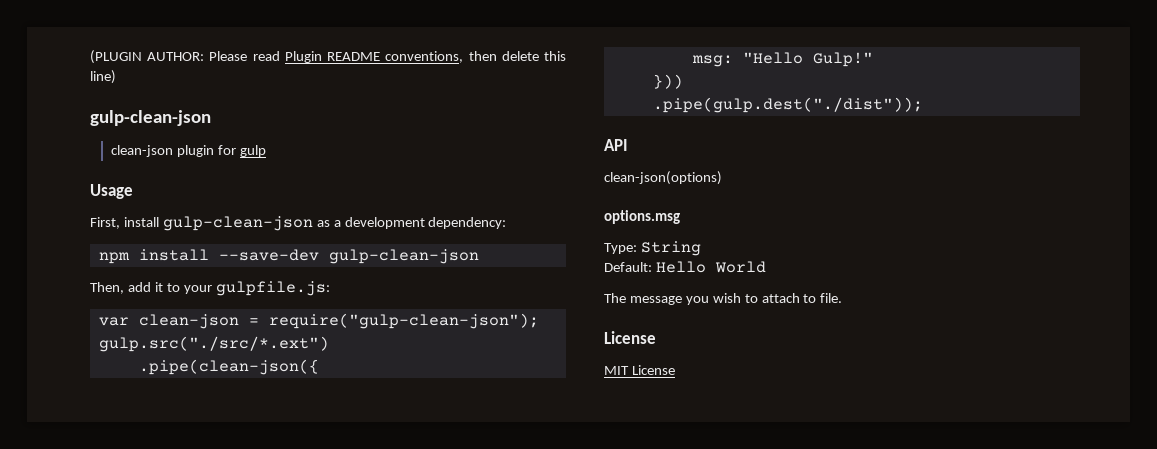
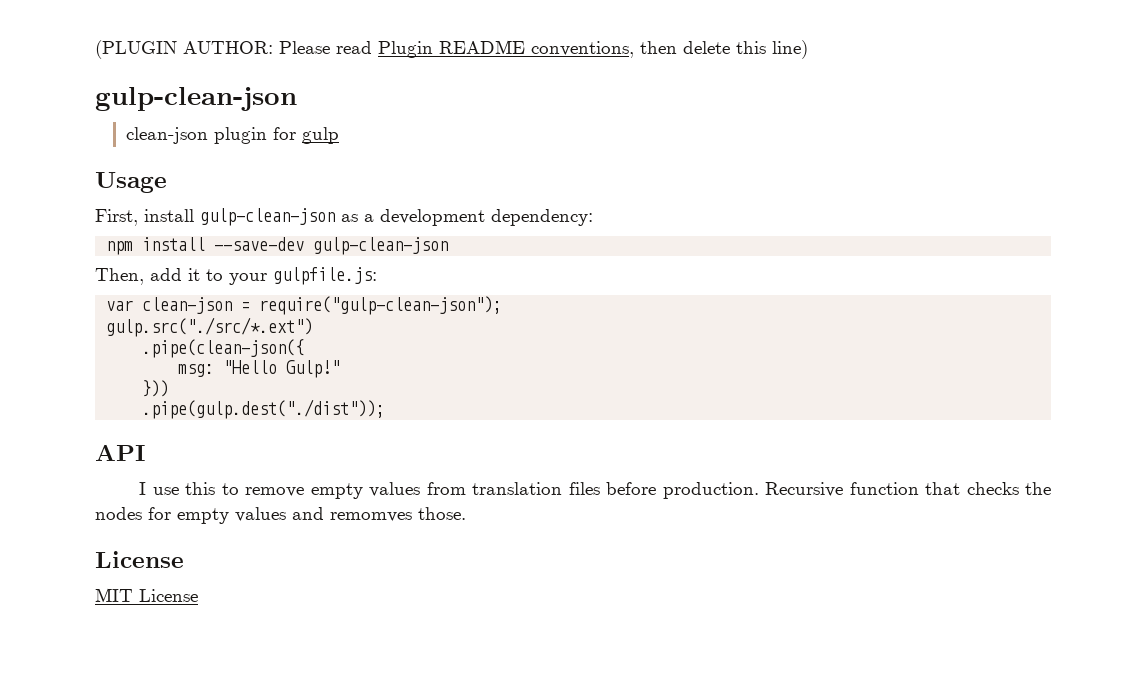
[604,171,722,185] [604,210,680,224] [604,241,701,256] [604,261,766,273] [604,293,843,305] clean-json(options) // options.msg // Type: String // Default: Hello World // The message you wish to attach to file. -> [139,482,1051,499] [95,507,466,524] I use this to remove empty values from translation files before production. Recursive function that checks the nodes for empty values and remomves those.

